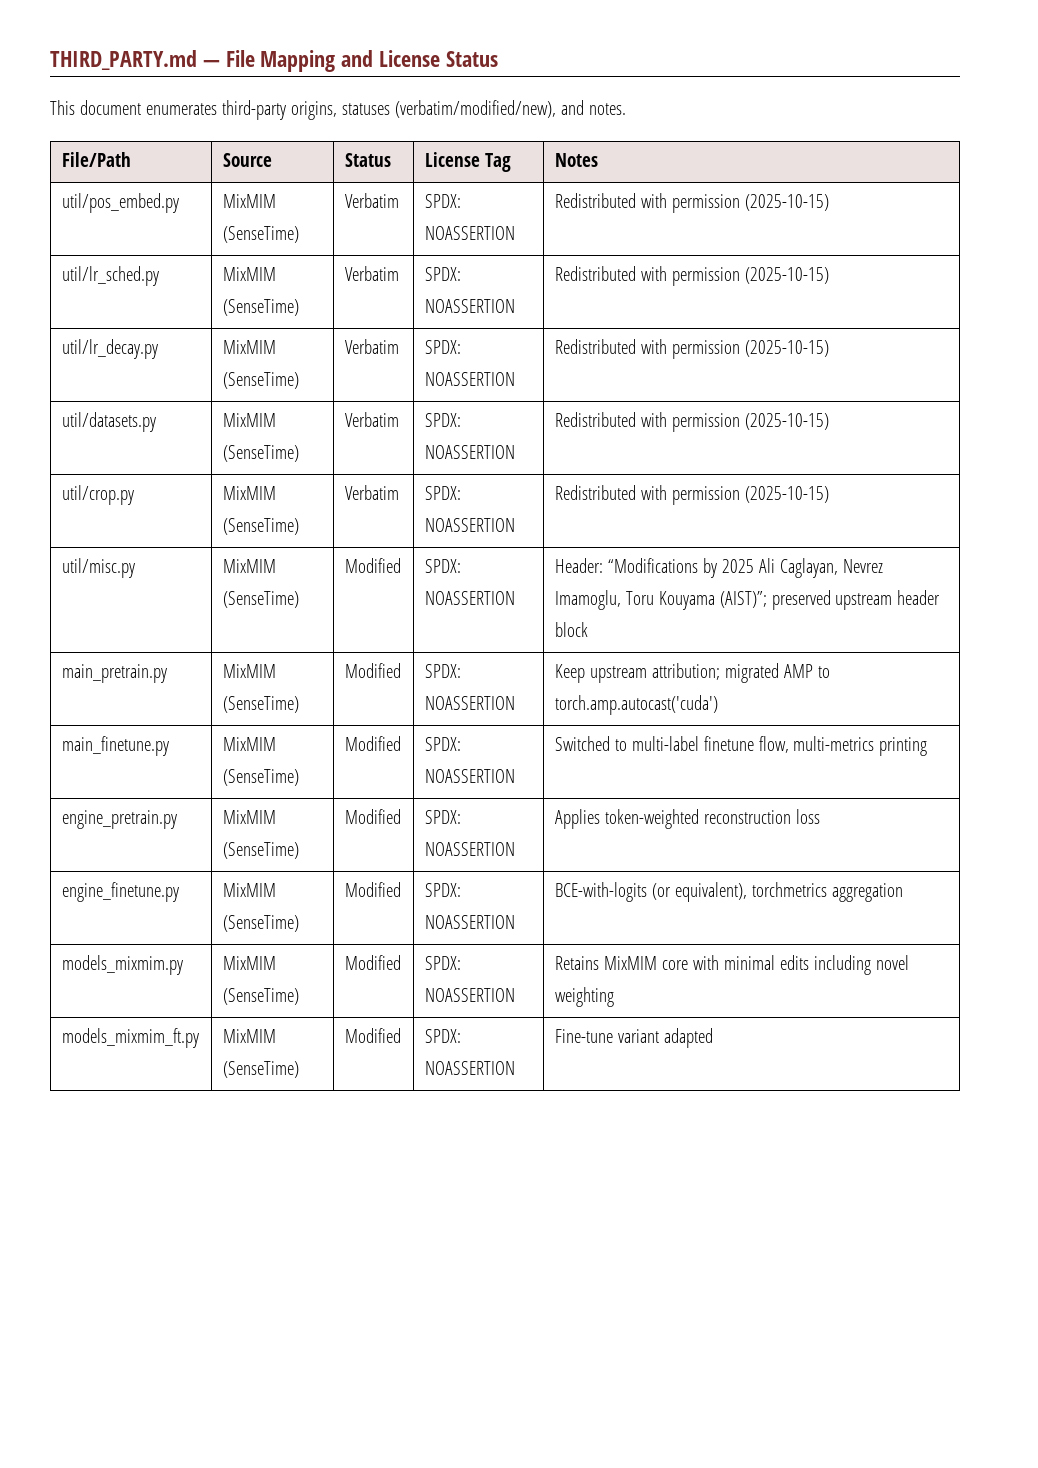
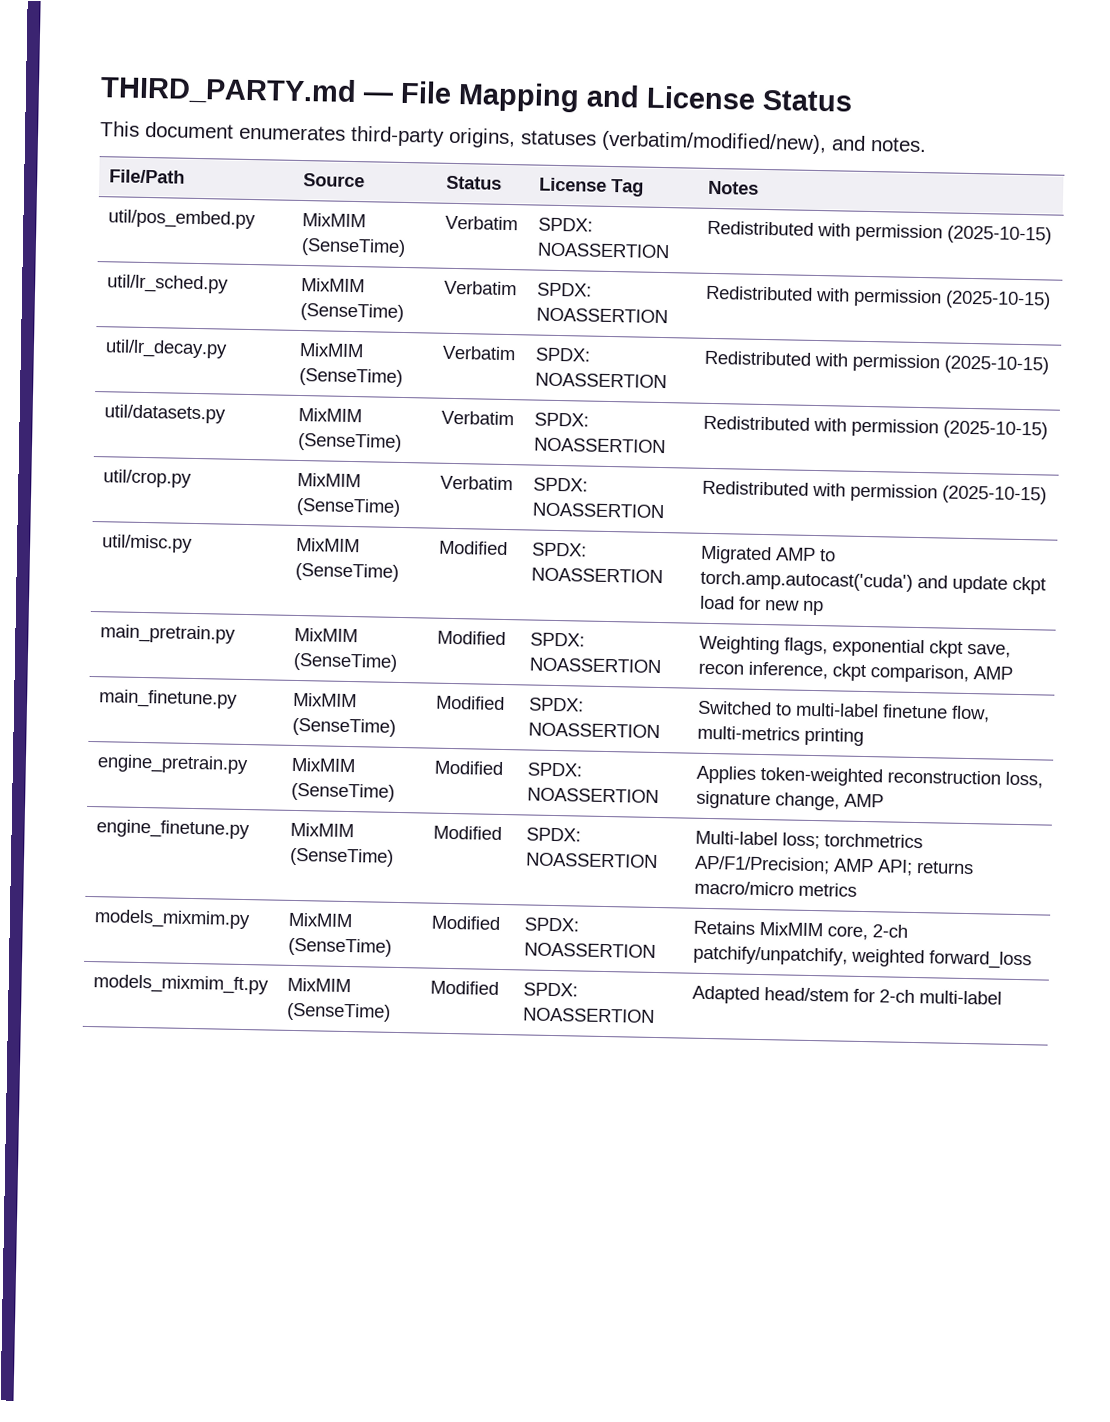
[554,558,883,578] [554,590,941,610] [554,622,588,637] Header: “Modifications by 2025 Ali Caglayan, Nevrez Imamoglu, Toru Kouyama (AIST)”; preserved upstream header block -> [699,545,836,565] [699,570,1046,595] [699,595,824,616] Migrated AMP to torch.amp.autocast('cuda') and update ckpt load for new np
[554,663,830,683] [554,695,718,715] Keep upstream attribution; migrated AMP to torch.amp.autocast('cuda') -> [698,635,1011,658] [697,661,1013,684] Weighting flags, exponential ckpt save, recon inference, ckpt comparison, AMP
[795,809,820,824] loss -> [1004,771,1043,789] [695,790,884,811] loss, signature change, AMP
[554,882,903,902] BCE-with-logits (or equivalent), torchmetrics aggregation -> [694,830,923,850] [693,855,974,876] [693,880,857,897] Multi-label loss; torchmetrics AP/F1/Precision; AMP API; returns macro/micro metrics
[661,955,909,975] [554,987,614,1007] core with minimal edits including novel weighting -> [826,924,908,941] [692,945,1032,970] core, 2-ch patchify/unpatchify, weighted forward_loss
[554,1028,713,1048] Fine-tune variant adapted -> [691,985,1002,1005] Adapted head/stem for 2-ch multi-label

